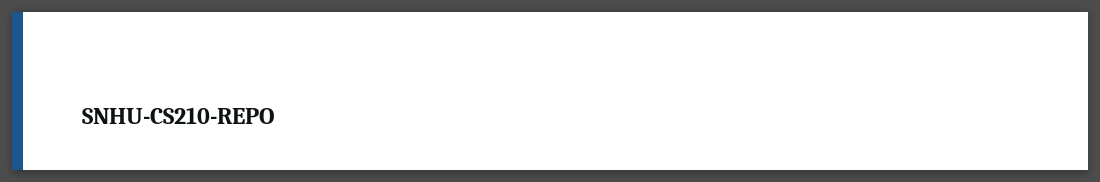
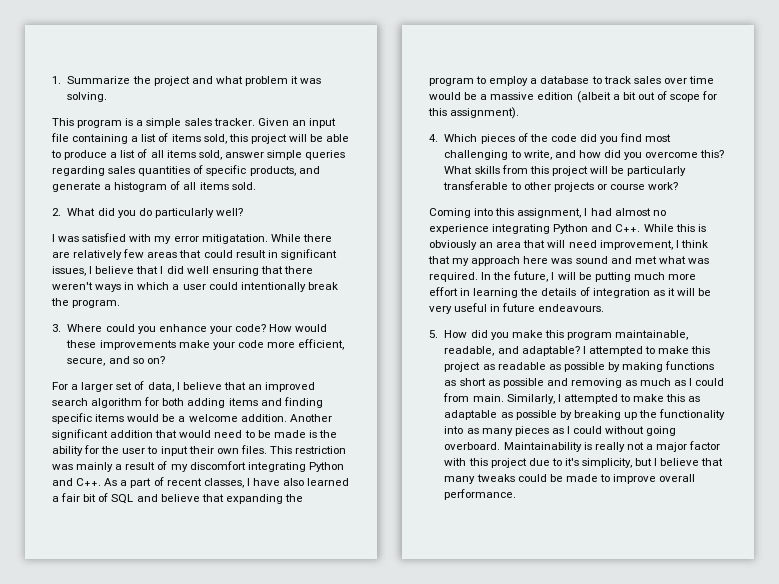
[82,107,275,124] SNHU-CS210-REPO -> [52,76,322,86] [67,92,108,102] [52,118,336,128] [51,133,350,144] [51,149,346,160] [52,165,320,176] [52,181,256,192] [52,208,243,218] [52,233,332,244] [52,249,337,260] [52,266,313,276] [52,282,338,292] [51,298,121,308] [52,324,328,334] [66,339,345,350] [67,356,165,366] [52,381,316,392] [52,397,323,408] [52,413,332,424] [52,429,337,440] [52,445,347,456] [52,461,344,472] [52,477,350,488] [52,493,303,504] [429,76,714,86] [429,91,718,103] [428,107,520,119] [429,133,672,144] [444,150,725,160] [444,165,687,176] [443,181,679,192] [429,208,666,218] [429,224,706,234] [429,240,708,250] [428,256,709,266] [429,271,696,282] [429,287,712,298] [429,303,605,314] [429,330,689,340] [444,346,711,356] [444,361,715,372] [444,378,725,388] [443,393,701,404] [444,409,726,420] [444,426,677,436] [444,441,721,452] [444,458,724,468] [444,474,696,484] [444,489,517,500] 1. Summarize the project and what problem it was solving. // This program is a simple sales tracker. Given an input file containing a list of items sold, this project will be able to produce a list of all items sold, answer simple queries regarding sales quantities of specific products, and generate a histogram of all items sold. // 2. What did you do particularly well? // I was satisfied with my error mitigatation. While there are relatively few areas that could result in significant issues, I believe that I did well ensuring that there weren't ways in which a user could intentionally break the program. // 3. Where could you enhance your code? How would these improvements make your code more efficient, secure, and so on? // For a larger set of data, I believe that an improved search algorithm for both adding items and finding specific items would be a welcome addition. Another significant addition that would need to be made is the ability for the user to input their own files. This restriction was mainly a result of my discomfort integrating Python and C++. As a part of recent classes, I have also learned a fair bit of SQL and believe that expanding the program to employ a database to track sales over time would be a massive edition (albeit a bit out of scope for this assignment). // 4. Which pieces of the code did you find most challenging to write, and how did you overcome this? What skills from this project will be particularly transferable to other projects or course work? // Coming into this assignment, I had almost no experience integrating Python and C++. While this is obviously an area that will need improvement, I think that my approach here was sound and met what was required. In the future, I will be putting much more effort in learning the details of integration as it will be very useful in future endeavours. // 5. How did you make this program maintainable, readable, and adaptable? I attempted to make this project as readable as possible by making functions as short as possible and removing as much as I could from main. Similarly, I attempted to make this as adaptable as possible by breaking up the functionality into as many pieces as I could without going overboard. Maintainability is really not a major factor with this project due to it's simplicity, but I believe that many tweaks could be made to improve overall performance.

